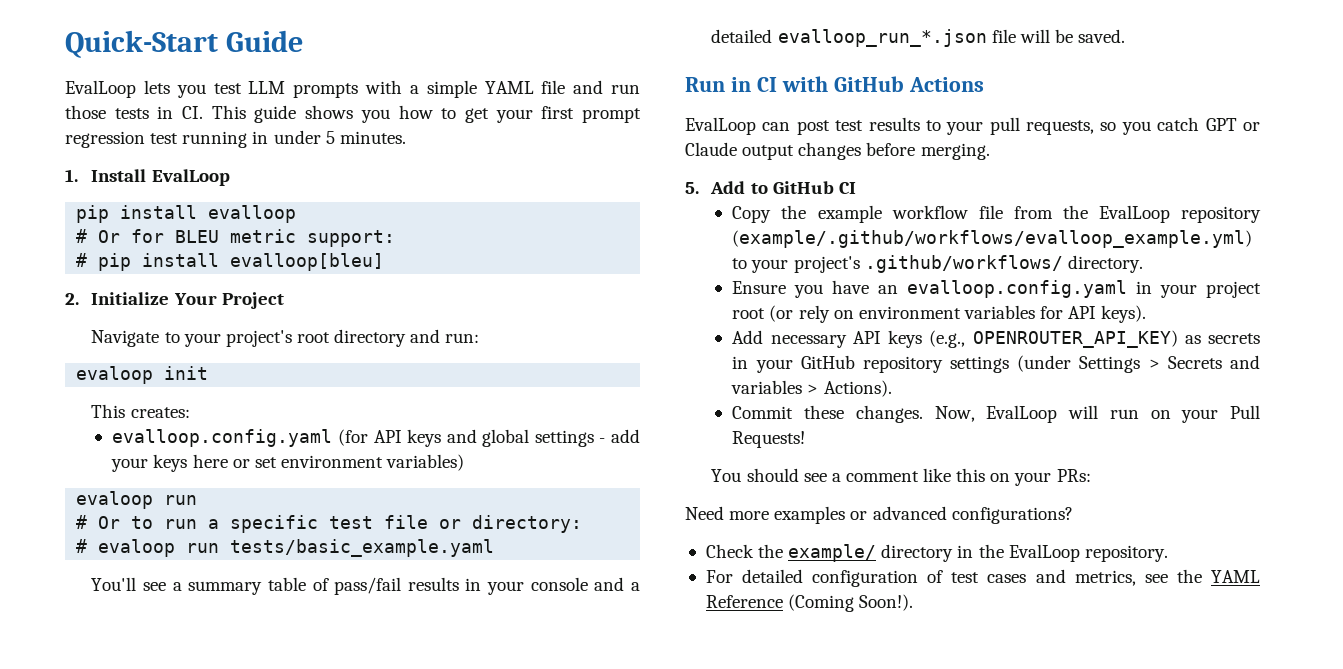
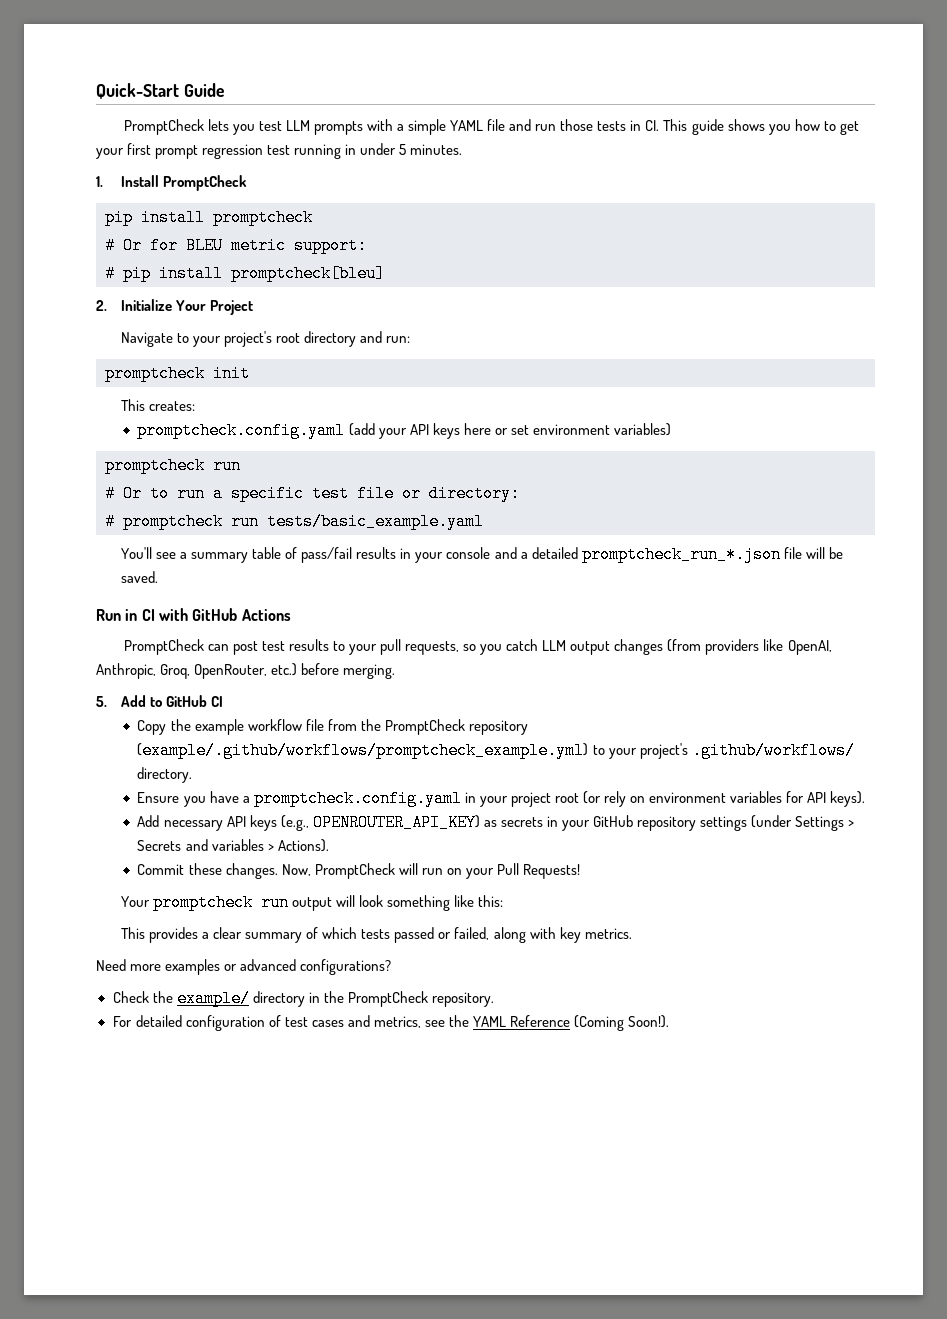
[65,80,136,98] EvalLoop -> [123,119,204,135] PromptCheck
[151,169,230,186] [76,205,297,223] EvalLoop // pip install evalloop -> [163,175,248,191] [105,209,313,226] PromptCheck // pip install promptcheck
[230,253,385,271] evalloop[bleu] -> [231,265,385,282] promptcheck[bleu]
[76,366,154,384] evaloop -> [105,365,205,382] promptcheck
[112,429,641,447] [111,458,149,472] evalloop.config.yaml (for API keys and global settings - add your -> [137,422,429,439] promptcheck.config.yaml (add your API
[76,491,154,509] evaloop -> [105,457,205,474] promptcheck
[98,539,176,557] evaloop -> [123,513,223,530] promptcheck
[777,29,987,47] evalloop_run_*.json -> [581,546,781,563] promptcheck_run_*.json
[685,117,756,135] EvalLoop -> [123,639,204,655] PromptCheck
[1205,118,1260,131] [685,142,862,160] GPT or Claude output changes -> [542,639,832,655] [96,663,298,679] LLM output changes (from providers like OpenAI, Anthropic, Groq, OpenRouter, etc.)
[1098,205,1262,223] [732,230,1253,248] EvalLoop repository (example/.github/workflows/evalloop_example.yml) -> [384,719,528,735] [137,742,589,759] PromptCheck repository (example/.github/workflows/promptcheck_example.yml)
[878,280,1128,298] an evalloop.config.yaml -> [242,790,462,807] a promptcheck.config.yaml
[986,405,1058,423] EvalLoop -> [314,863,395,879] PromptCheck
[711,468,1091,486] You should see a comment like this on your PRs: -> [120,894,504,911] [120,927,632,943] Your promptcheck run output will look something like this: // This provides a clear summary of which tests passed or failed, along with key metrics.
[1008,544,1080,562] EvalLoop -> [347,991,428,1007] PromptCheck

